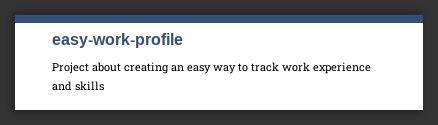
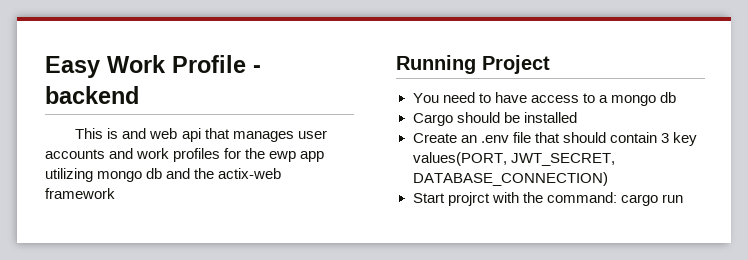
[52,33,183,48] [52,62,371,74] [52,81,104,91] easy-work-profile // Project about creating an easy way to track work experience and skills -> [45,55,261,78] [45,86,139,104] [75,128,327,142] [45,148,325,162] [45,168,282,182] [45,188,115,199] [396,55,550,74] [412,92,676,106] [412,112,577,126] [412,132,697,146] [412,152,615,166] [412,172,608,186] [412,192,683,206] Easy Work Profile - backend // This is and web api that manages user accounts and work profiles for the ewp app utilizing mongo db and the actix-web framework // Running Project // You need to have access to a mongo db // Cargo should be installed // Create an .env file that should contain 3 key values(PORT, JWT_SECRET, DATABASE_CONNECTION) // Start projrct with the command: cargo run

